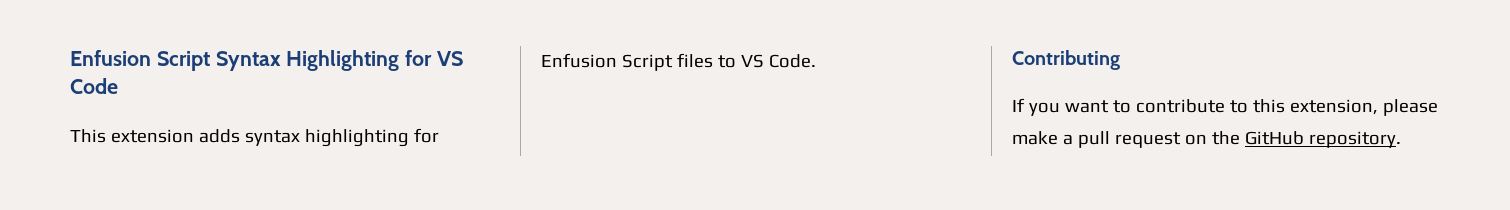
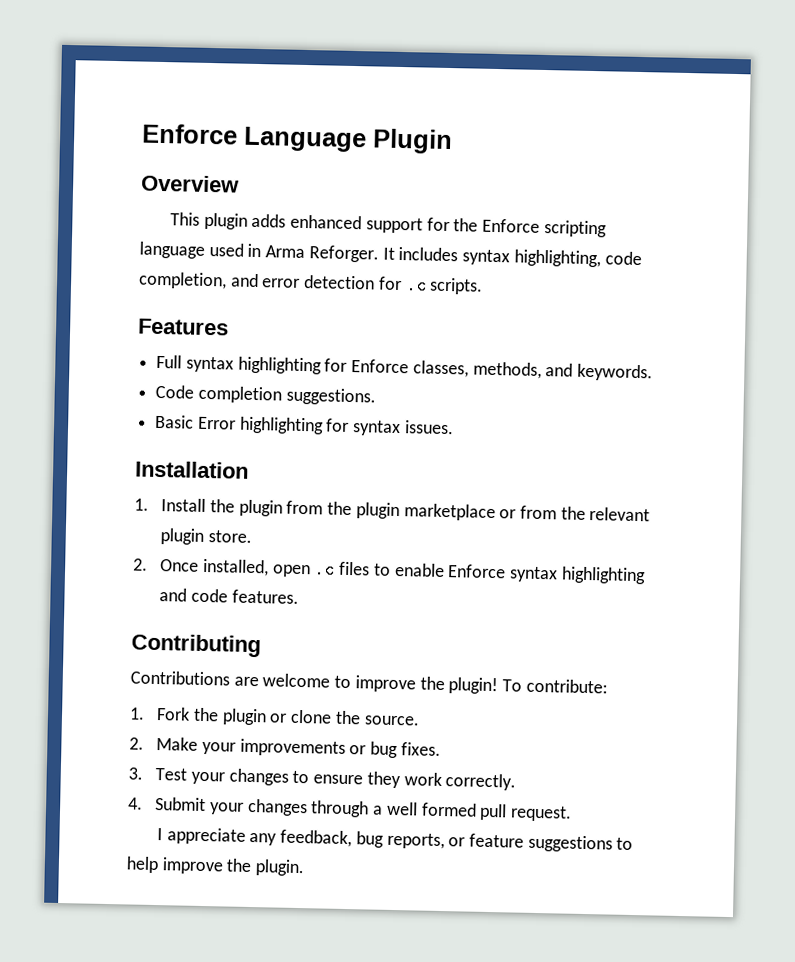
[70,50,464,71] [70,78,118,94] [70,128,439,147] [541,53,816,71] [1012,50,1120,70] [1012,98,1438,116] [1012,131,1401,148] Enfusion Script Syntax Highlighting for VS Code // This extension adds syntax highlighting for Enfusion Script files to VS Code. // Contributing // If you want to contribute to this extension, please make a pull request on the GitHub repository. -> [142,123,453,155] [141,174,240,193] [169,212,607,238] [139,241,642,268] [138,271,484,295] [138,318,229,336] [156,354,654,382] [155,384,376,406] [155,414,454,437] [135,460,249,479] [134,498,651,522] [160,528,252,545] [133,558,646,585] [159,588,299,604] [131,633,261,658] [130,670,608,695] [129,707,420,726] [129,737,441,759] [128,767,517,791] [128,796,572,822] [156,827,634,853] [126,856,306,877] Enforce Language Plugin // Overview // This plugin adds enhanced support for the Enforce scripting language used in Arma Reforger. It includes syntax highlighting, code completion, and error detection for .c scripts. // Features // Full syntax highlighting for Enforce classes, methods, and keywords. // Code completion suggestions. // Basic Error highlighting for syntax issues. // Installation // 1. Install the plugin from the plugin marketplace or from the relevant plugin store. // 2. Once installed, open .c files to enable Enforce syntax highlighting and code features. // Contributing // Contributions are welcome to improve the plugin! To contribute: // 1. Fork the plugin or clone the source. // 2. Make your improvements or bug fixes. // 3. Test your changes to ensure they work correctly. // 4. Submit your changes through a well formed pull request. // I appreciate any feedback, bug reports, or feature suggestions to help improve the plugin.

